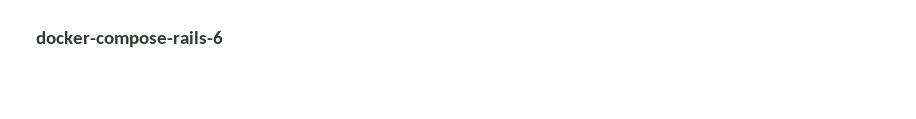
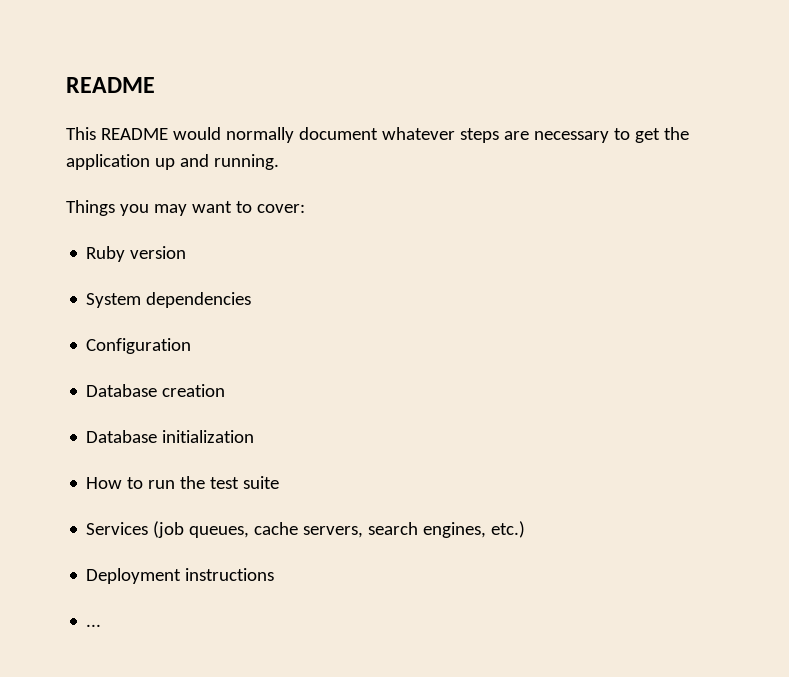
[36,31,223,47] docker-compose-rails-6 -> [66,77,155,93] [66,127,689,143] [66,154,279,170] [66,200,305,216] [86,246,187,262] [86,292,252,308] [86,338,192,354] [86,384,226,397] [86,430,255,443] [86,476,280,489] [86,521,526,538] [86,568,275,584] [86,624,102,627] README // This README would normally document whatever steps are necessary to get the application up and running. // Things you may want to cover: // Ruby version // System dependencies // Configuration // Database creation // Database initialization // How to run the test suite // Services (job queues, cache servers, search engines, etc.) // Deployment instructions // ...

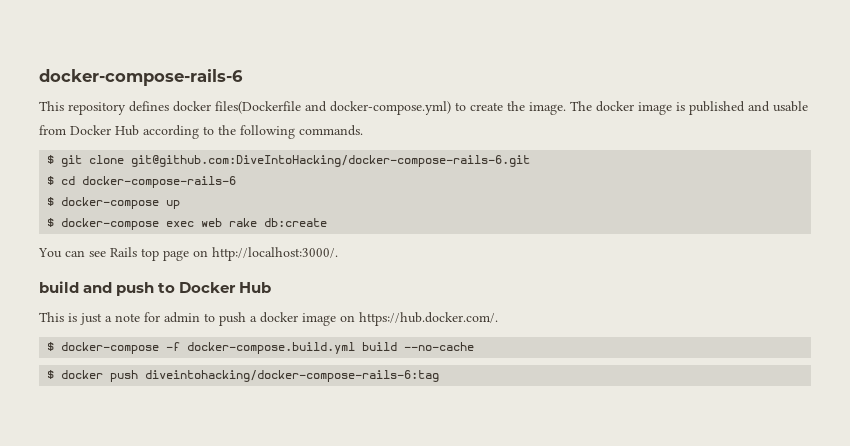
[66,77,155,93] [66,127,689,143] [66,154,279,170] [66,200,305,216] [86,246,187,262] [86,292,252,308] [86,338,192,354] [86,384,226,397] [86,430,255,443] [86,476,280,489] [86,521,526,538] [86,568,275,584] [86,624,102,627] README // This README would normally document whatever steps are necessary to get the application up and running. // Things you may want to cover: // Ruby version // System dependencies // Configuration // Database creation // Database initialization // How to run the test suite // Services (job queues, cache servers, search engines, etc.) // Deployment instructions // ... -> [39,69,243,86] [39,101,808,115] [39,125,363,139] [47,155,531,167] [47,176,237,188] [47,197,181,209] [47,218,328,230] [38,247,338,261] [39,281,272,296] [39,312,498,326] [47,342,475,354] [47,370,440,382] docker-compose-rails-6 // This repository defines docker files(Dockerfile and docker-compose.yml) to create the image. The docker image is published and usable from Docker Hub according to the following commands. // $ git clone git@github.com:DiveIntoHacking/docker-compose-rails-6.git // $ cd docker-compose-rails-6 // $ docker-compose up // $ docker-compose exec web rake db:create // You can see Rails top page on http://localhost:3000/. // build and push to Docker Hub // This is just a note for admin to push a docker image on https://hub.docker.com/. // $ docker-compose -f docker-compose.build.yml build --no-cache // $ docker push diveintohacking/docker-compose-rails-6:tag

